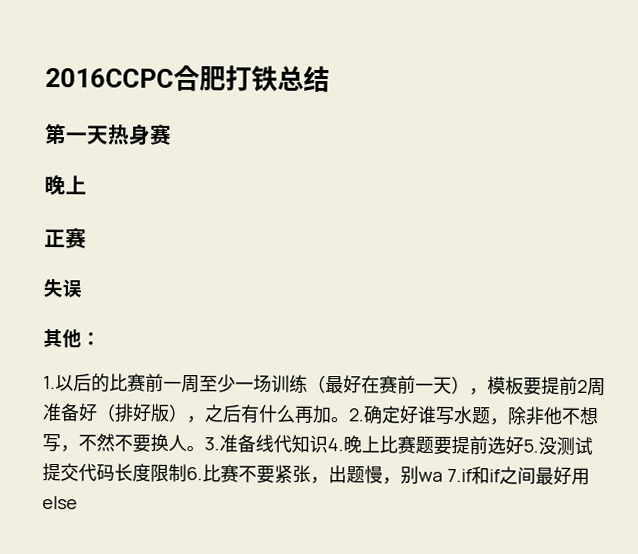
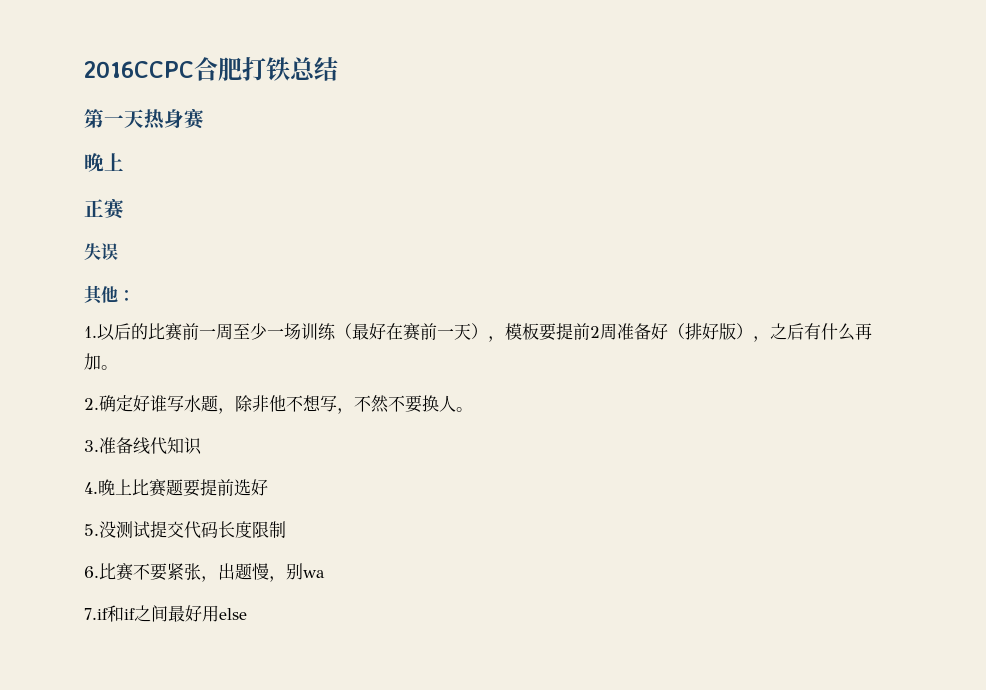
(349, 420) none -> (118, 367) //
(205, 449) none -> (473, 409) //
(328, 444) none -> (202, 446) //
(524, 445) none -> (268, 487) //
(187, 473) none -> (286, 529) //
(443, 476) none -> (325, 574) //

